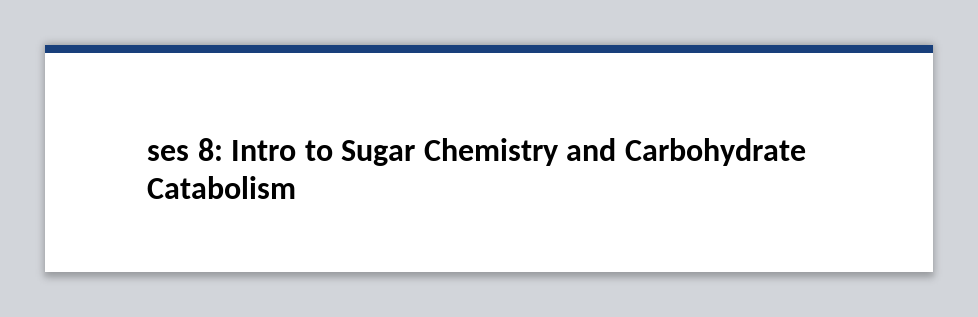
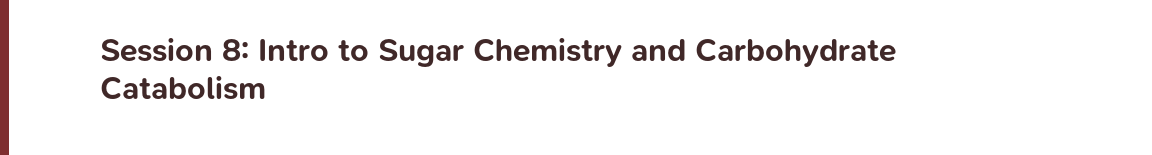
[147,145,189,161] ses -> [100,38,213,62] Session

